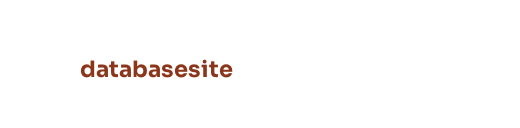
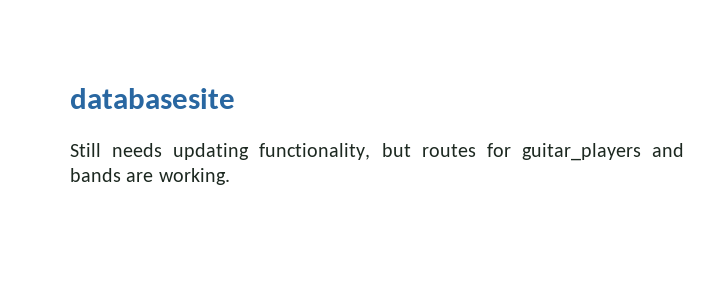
(233, 68) none -> [70,143,684,161] [70,168,230,185] // Still needs updating functionality, but routes for guitar_players and bands are working.

